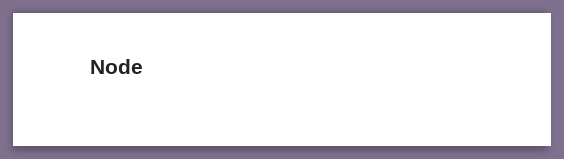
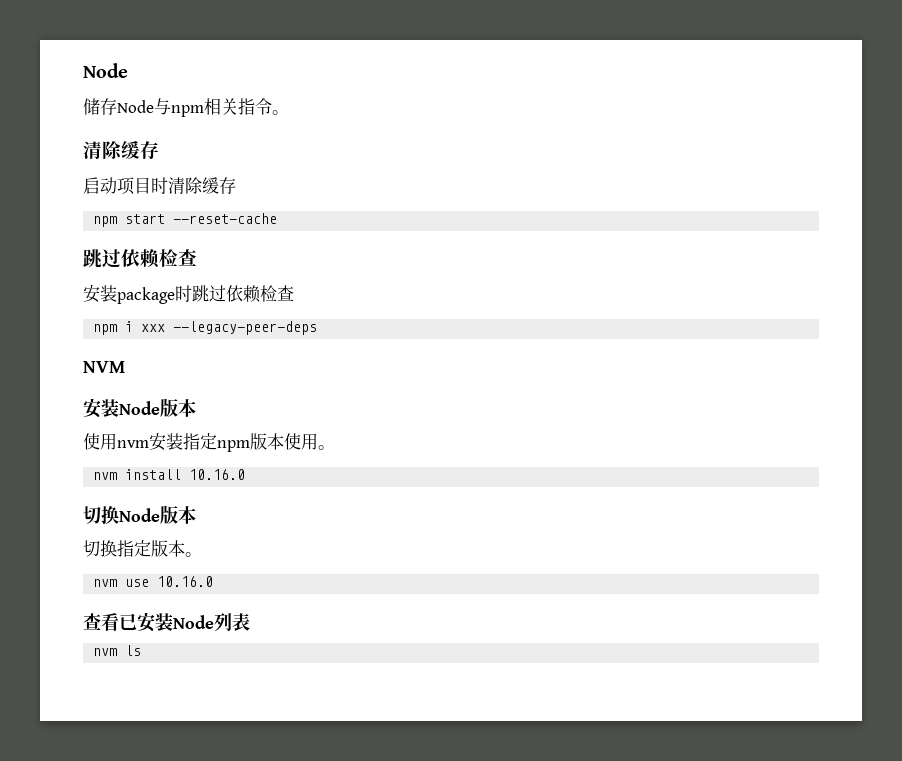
[90,59,143,74] Node -> [83,63,128,78] [83,98,289,117] [83,141,159,160] [83,177,236,195] [93,213,278,227] [83,249,197,268] [83,285,294,304] [93,321,318,335] [83,361,125,373] [83,398,196,418] [83,433,335,452] [93,469,246,480] [83,505,196,524] [83,540,202,557] [93,576,214,587] [83,612,250,632] [93,645,142,656] Node // 储存Node与npm相关指令。 // 清除缓存 // 启动项目时清除缓存 // npm start --reset-cache // 跳过依赖检查 // 安装package时跳过依赖检查 // npm i xxx --legacy-peer-deps // NVM // 安装Node版本 // 使用nvm安装指定npm版本使用。 // nvm install 10.16.0 // 切换Node版本 // 切换指定版本。 // nvm use 10.16.0 // 查看已安装Node列表 // nvm ls

